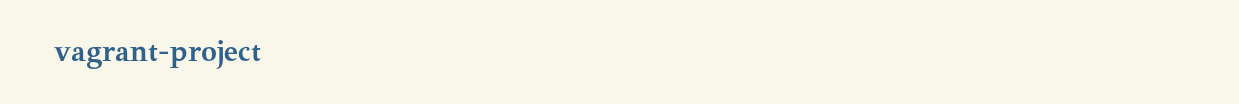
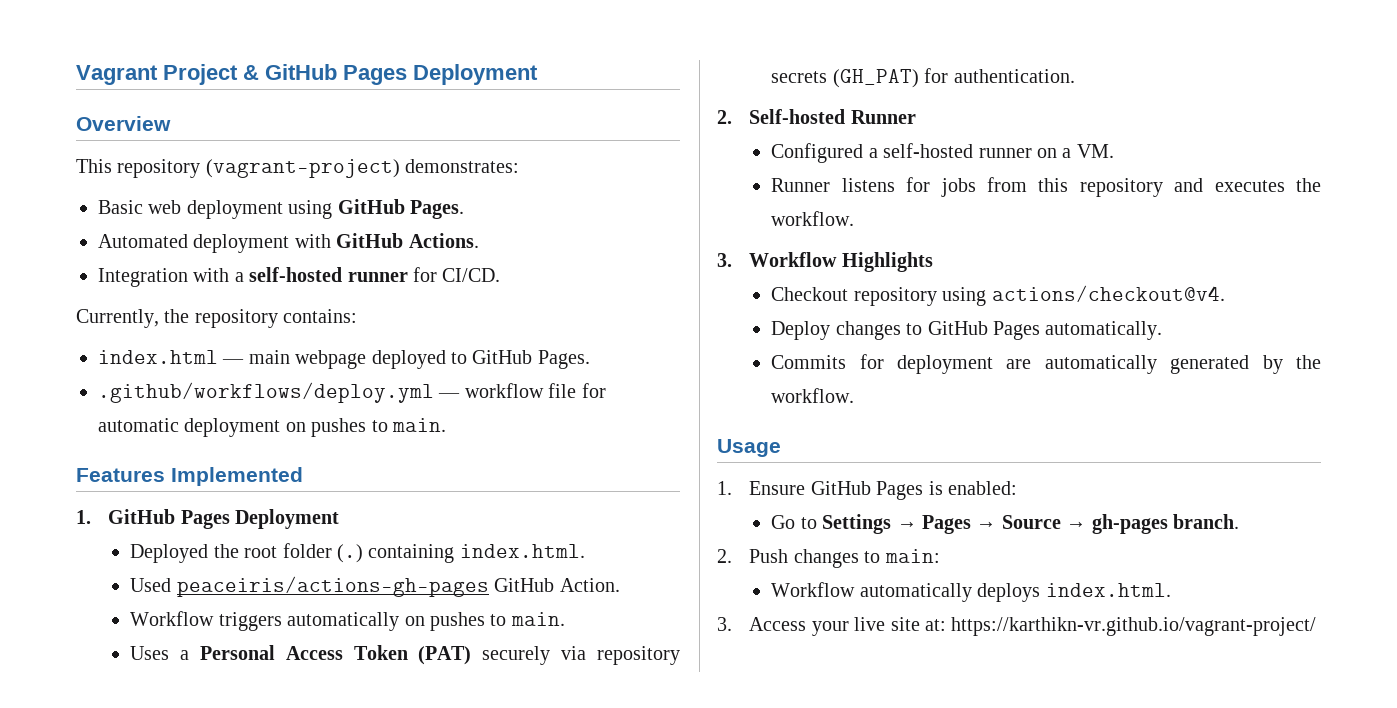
[54,40,261,69] vagrant-project -> [76,64,538,85] [76,116,171,131] [76,159,520,178] [98,199,464,219] [98,233,479,253] [98,267,501,287] [76,309,358,328] [98,350,590,369] [98,382,606,403] [98,418,446,437] [76,467,303,486] [76,509,340,529] [130,543,585,563] [130,576,620,597] [130,611,565,631] [130,645,681,665] [771,68,1075,88] [717,109,916,124] [771,143,1114,163] [771,177,1321,197] [771,211,855,226] [717,252,933,272] [771,285,1225,306] [771,321,1163,340] [771,354,1321,374] [771,388,855,403] [717,439,781,457] [717,481,1017,500] [771,514,1239,534] [717,549,940,568] [771,582,1171,602] [717,617,1317,636] Vagrant Project & GitHub Pages Deployment // Overview // This repository (vagrant-project) demonstrates: // Basic web deployment using GitHub Pages. // Automated deployment with GitHub Actions. // Integration with a self-hosted runner for CI/CD. // Currently, the repository contains: // index.html — main webpage deployed to GitHub Pages. // .github/workflows/deploy.yml — workflow file for automatic deployment on pushes to main. // Features Implemented // 1. GitHub Pages Deployment // Deployed the root folder (.) containing index.html. // Used peaceiris/actions-gh-pages GitHub Action. // Workflow triggers automatically on pushes to main. // Uses a Personal Access Token (PAT) securely via repository secrets (GH_PAT) for authentication. // 2. Self-hosted Runner // Configured a self-hosted runner on a VM. // Runner listens for jobs from this repository and executes the workflow. // 3. Workflow Highlights // Checkout repository using actions/checkout@v4. // Deploy changes to GitHub Pages automatically. // Commits for deployment are automatically generated by the workflow. // Usage // 1. Ensure GitHub Pages is enabled: // Go to Settings → Pages → Source → gh-pages branch. // 2. Push changes to main: // Workflow automatically deploys index.html. // 3. Access your live site at: https://karthikn-vr.github.io/vagrant-project/

